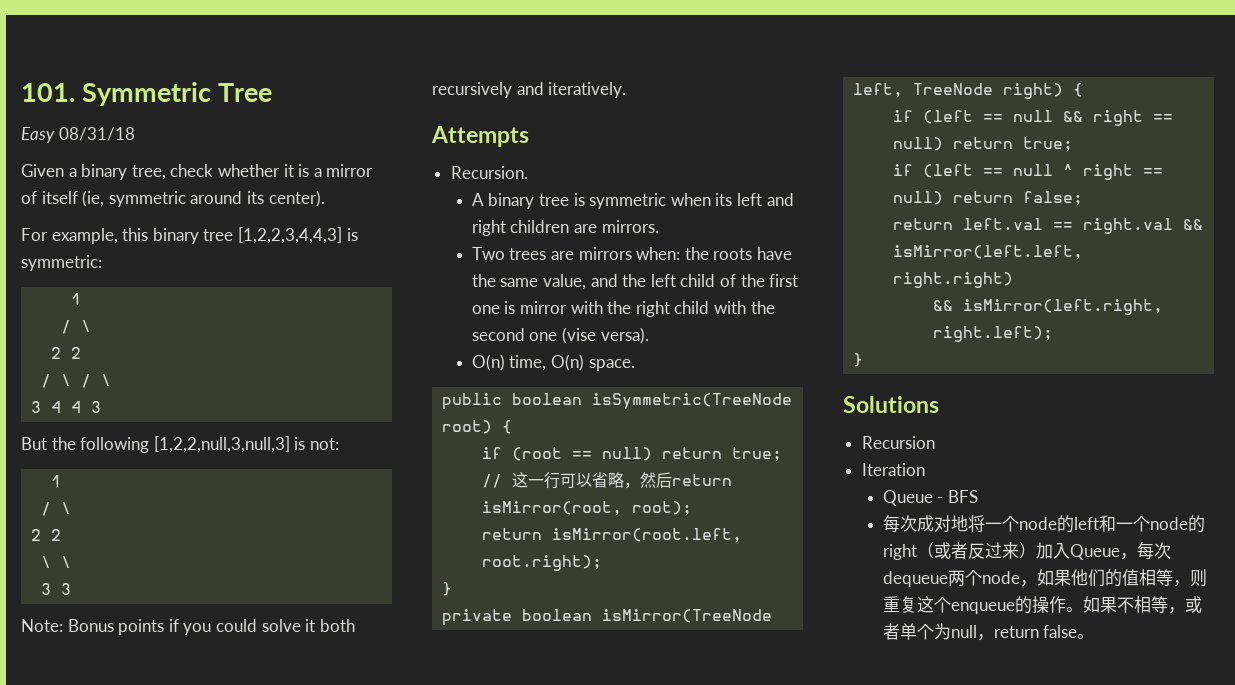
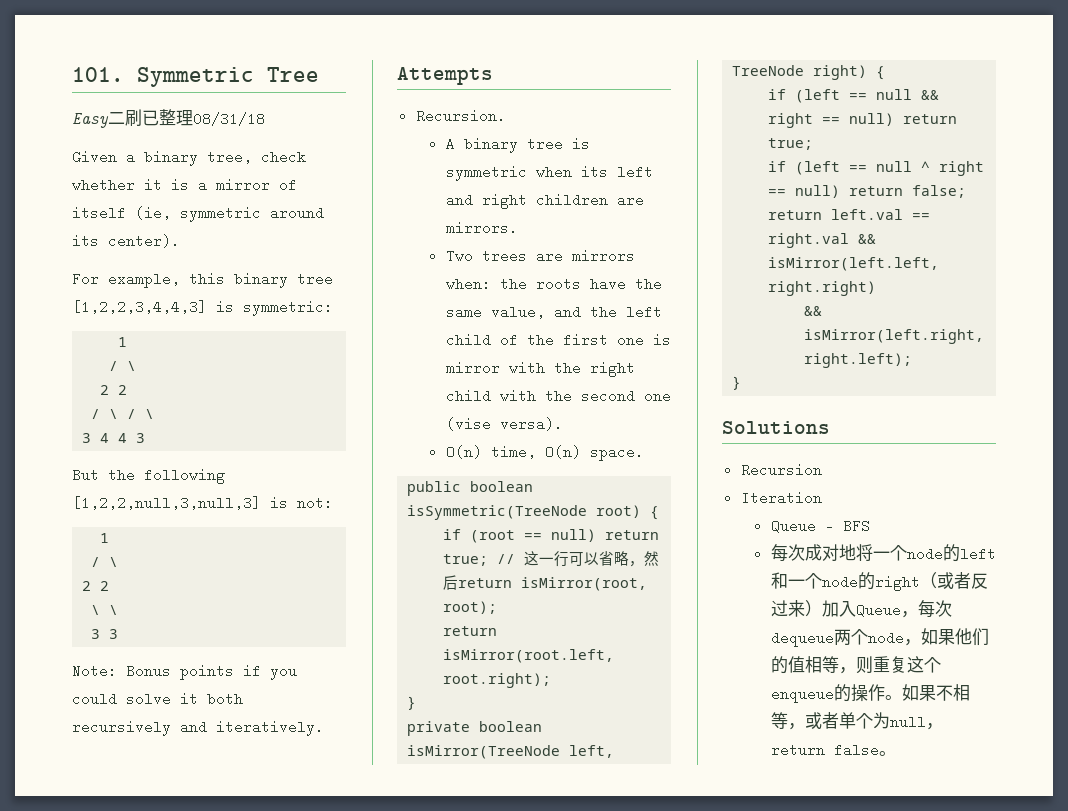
(55, 135) none -> [108,109,193,126] 二刷已整理

